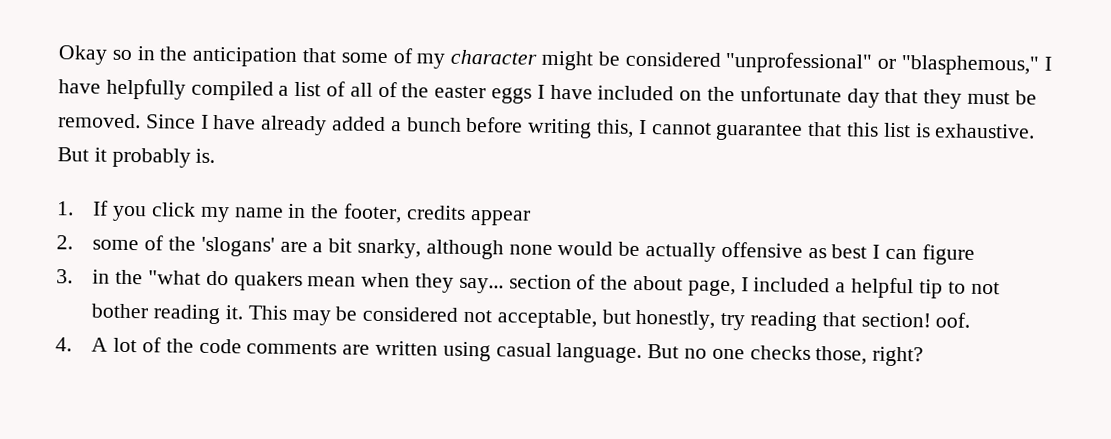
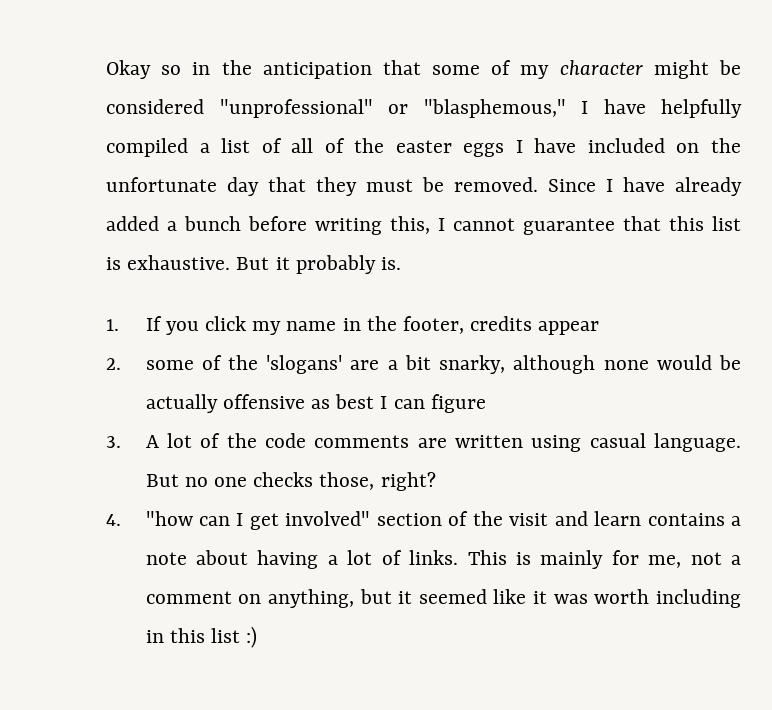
[92,269,1000,299] [91,303,971,332] [55,337,72,352] in the "what do quakers mean when they say... section of the about page, I included a helpful tip to not bother reading it. This may be considered not acceptable, but honestly, try reading that section! oof. // 4. -> (121, 442) none
(925, 356) none -> [106,511,741,530] [145,550,741,569] [145,589,742,608] [145,626,258,648] // 4. "how can I get involved" section of the visit and learn contains a note about having a lot of links. This is mainly for me, not a comment on anything, but it seemed like it was worth including in this list :)

